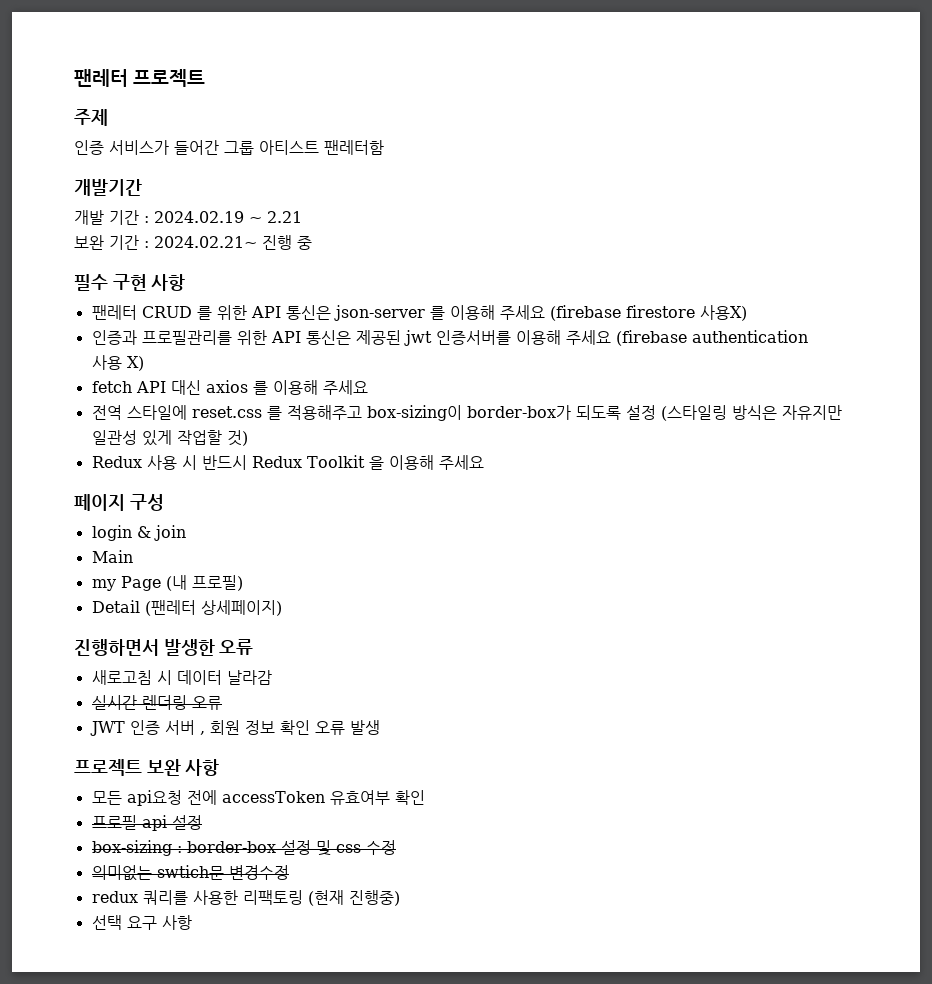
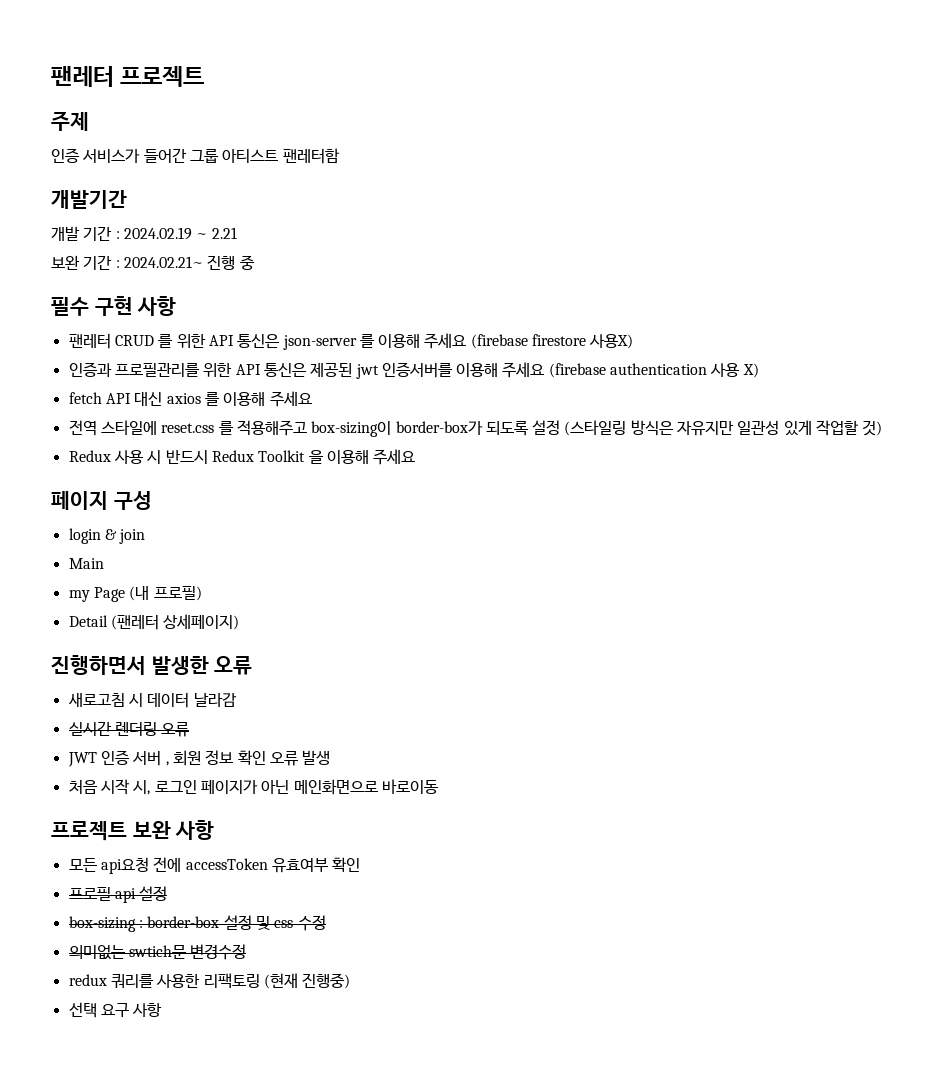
(380, 727) none -> [68,779,439,795] // 처음 시작 시, 로그인 페이지가 아닌 메인화면으로 바로이동

